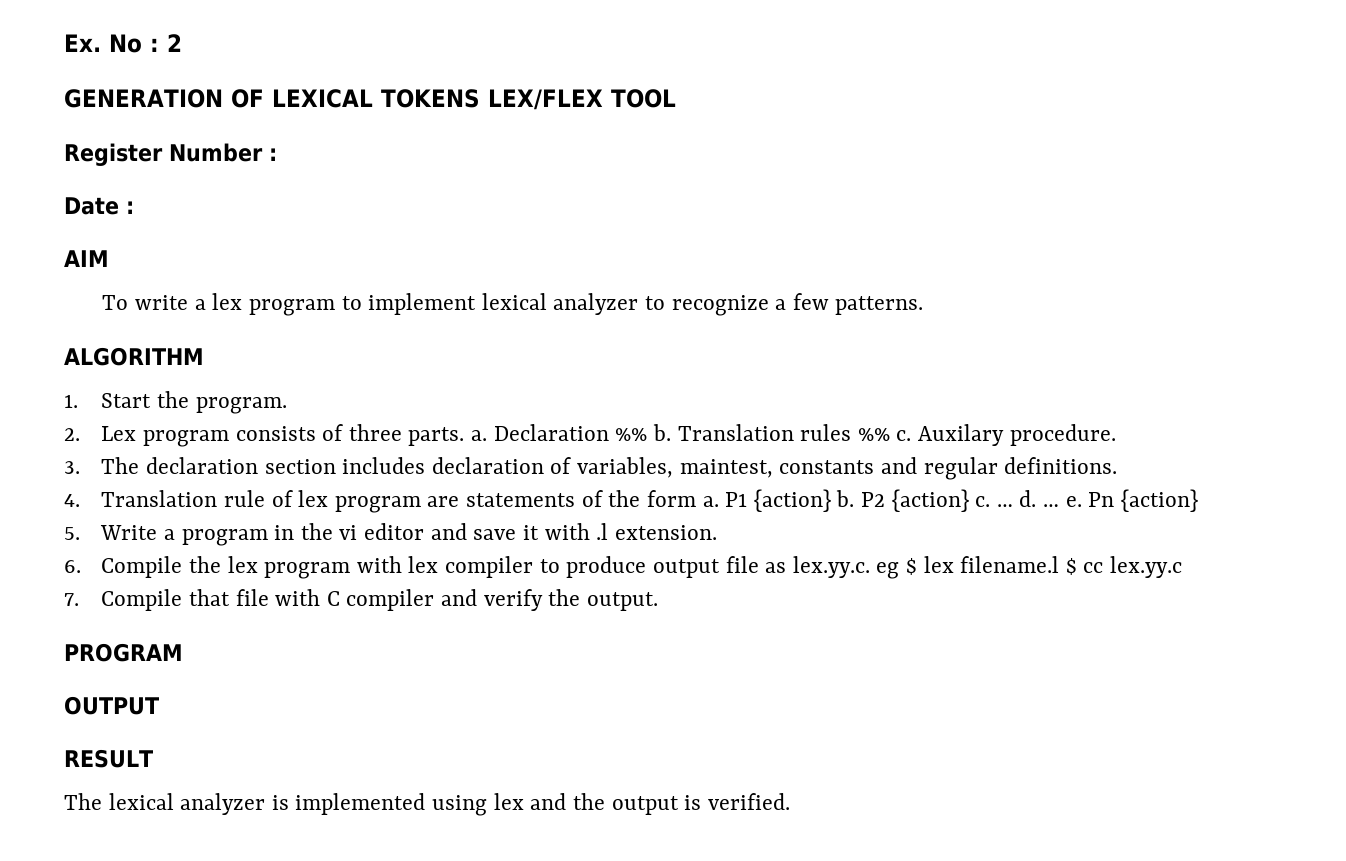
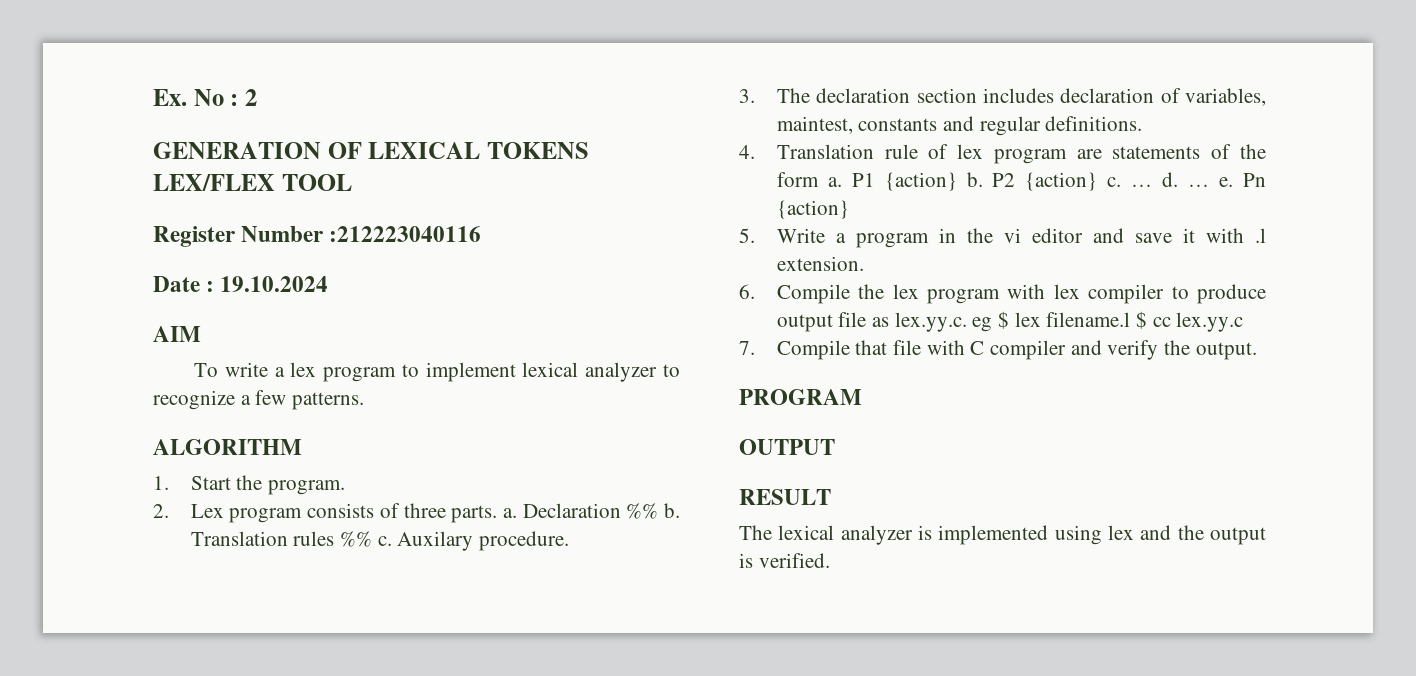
[269,148,277,161] : -> [329,226,482,242] :212223040116
(134, 207) none -> [220,276,329,292] 19.10.2024

